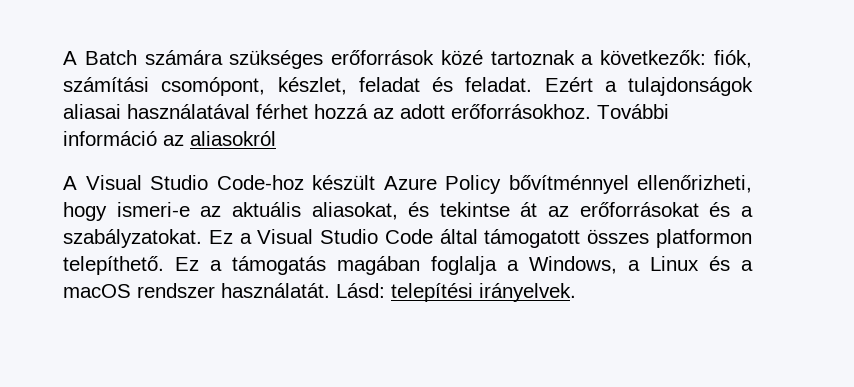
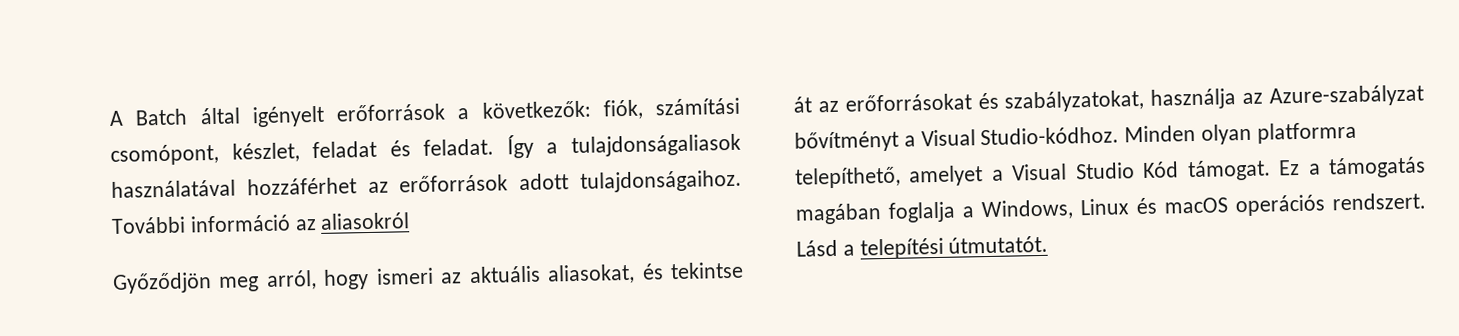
[144,50,575,69] számára szükséges erőforrások közé tartoznak -> [199,103,446,128] által igényelt erőforrások
[544,77,753,96] [63,104,669,119] [63,131,276,146] [63,175,752,194] [63,202,190,221] Ezért a tulajdonságok aliasai használatával férhet hozzá az adott erőforrásokhoz. További információ az aliasokról // A Visual Studio Code-hoz készült Azure Policy bővítménnyel ellenőrizheti, hogy ismeri-e -> [506,133,741,159] [111,169,742,198] [111,212,411,234] [112,267,434,294] Így a tulajdonságaliasok használatával hozzáférhet az erőforrások adott tulajdonságaihoz. További információ az aliasokról // Győződjön meg arról, hogy ismeri
[740,206,753,217] [63,229,752,248] [63,256,164,275] a szabályzatokat. Ez a Visual Studio Code által támogatott összes platformon telepíthető. -> [1004,84,1424,113] [794,121,1357,153] [795,159,1271,189] szabályzatokat, használja az Azure-szabályzat bővítményt a Visual Studio-kódhoz. Minden olyan platformra telepíthető, amelyet a Visual Studio Kód támogat.
[628,260,640,271] a -> (1074, 210) none
[741,260,753,271] [63,283,576,302] a macOS rendszer használatát. Lásd: telepítési irányelvek. -> [1164,192,1426,217] [796,235,1049,260] macOS operációs rendszert. Lásd a telepítési útmutatót.

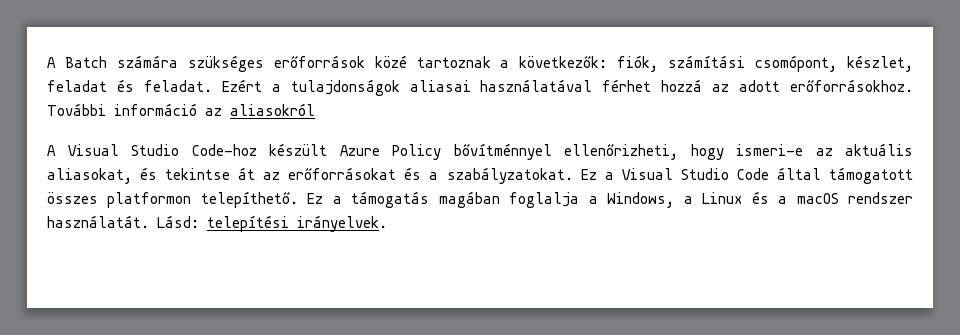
[199,103,446,128] által igényelt erőforrások -> [116,55,491,72] számára szükséges erőforrások közé tartoznak
[506,133,741,159] [111,169,742,198] [111,212,411,234] [112,267,434,294] Így a tulajdonságaliasok használatával hozzáférhet az erőforrások adott tulajdonságaihoz. További információ az aliasokról // Győződjön meg arról, hogy ismeri -> [221,79,913,96] [47,103,315,116] [47,143,803,160] Ezért a tulajdonságok aliasai használatával férhet hozzá az adott erőforrásokhoz. További információ az aliasokról // A Visual Studio Code-hoz készült Azure Policy bővítménnyel ellenőrizheti, hogy ismeri-e
[1004,84,1424,113] [794,121,1357,153] [795,159,1271,189] szabályzatokat, használja az Azure-szabályzat bővítményt a Visual Studio-kódhoz. Minden olyan platformra telepíthető, amelyet a Visual Studio Kód támogat. -> [429,167,914,184] [47,191,298,208] a szabályzatokat. Ez a Visual Studio Code által támogatott összes platformon telepíthető.
(1074, 210) none -> [683,196,693,204] a
[1164,192,1426,217] [796,235,1049,260] macOS operációs rendszert. Lásd a telepítési útmutatót. -> [778,192,914,204] [47,215,387,232] a macOS rendszer használatát. Lásd: telepítési irányelvek.

